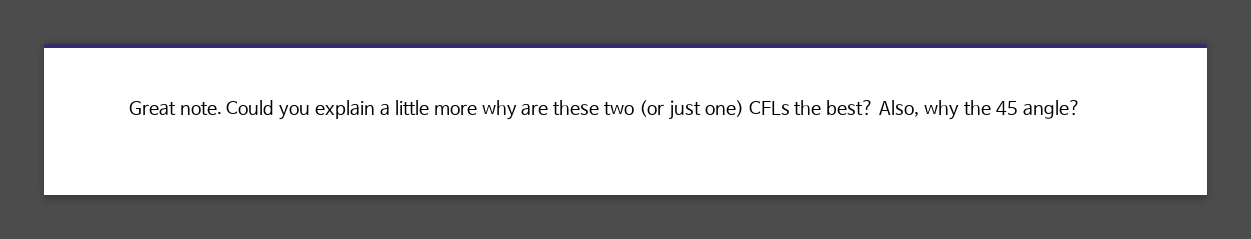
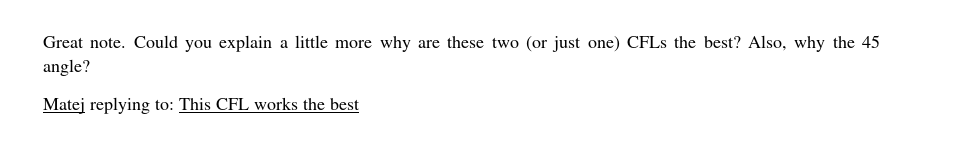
(1081, 109) none -> [43,97,360,114] // Matej replying to: This CFL works the best

